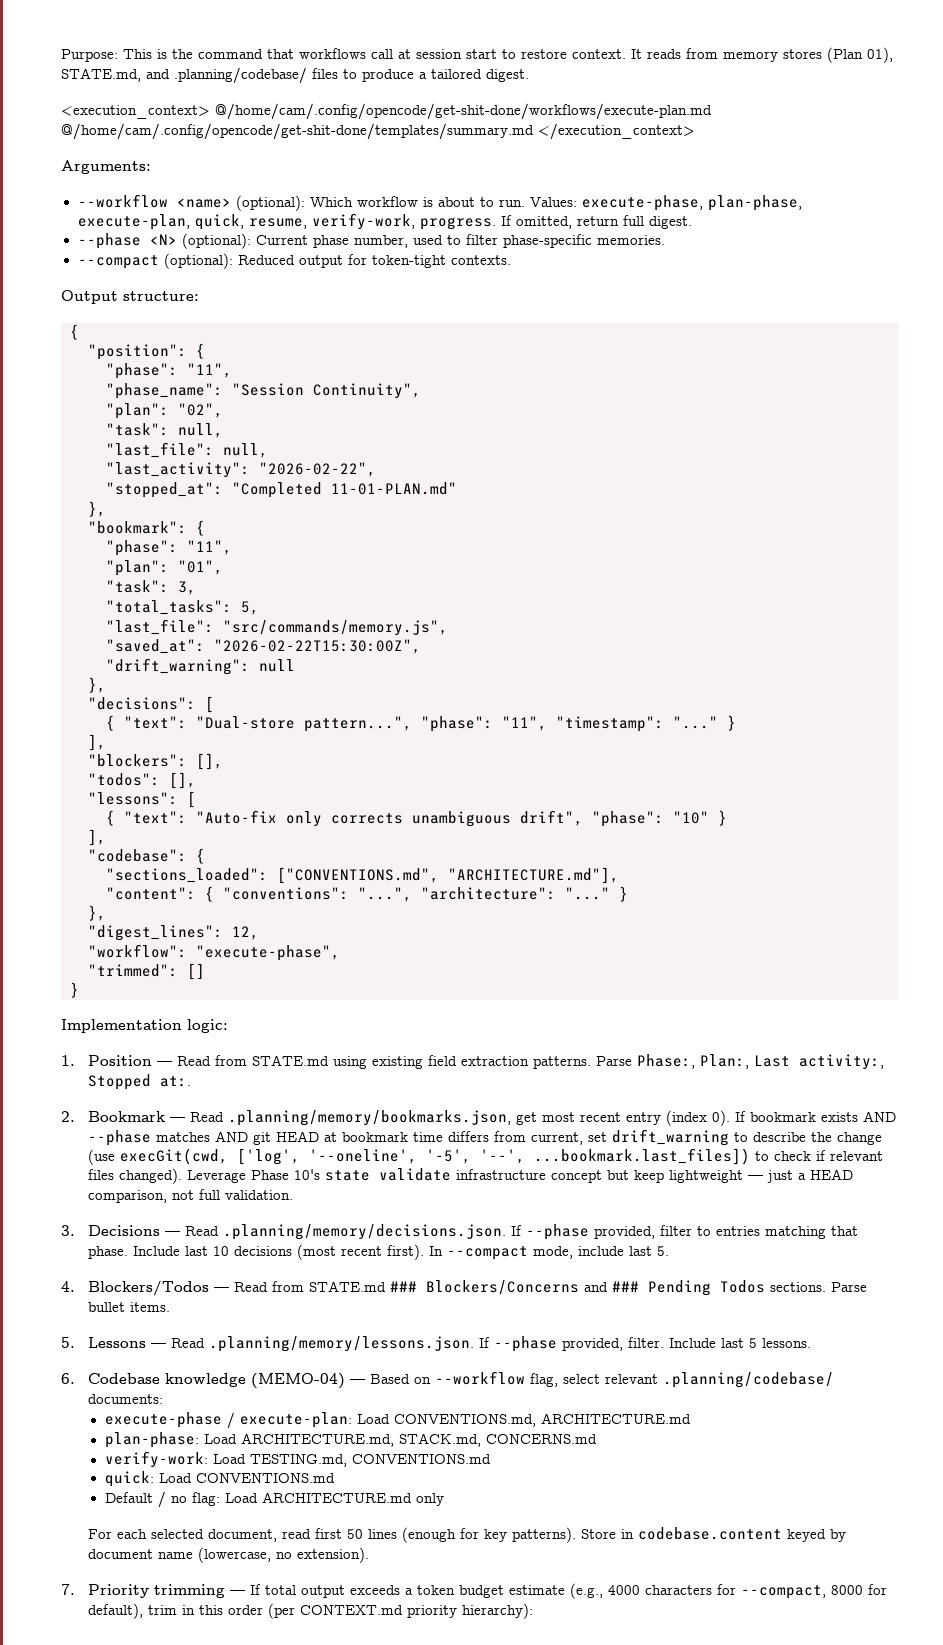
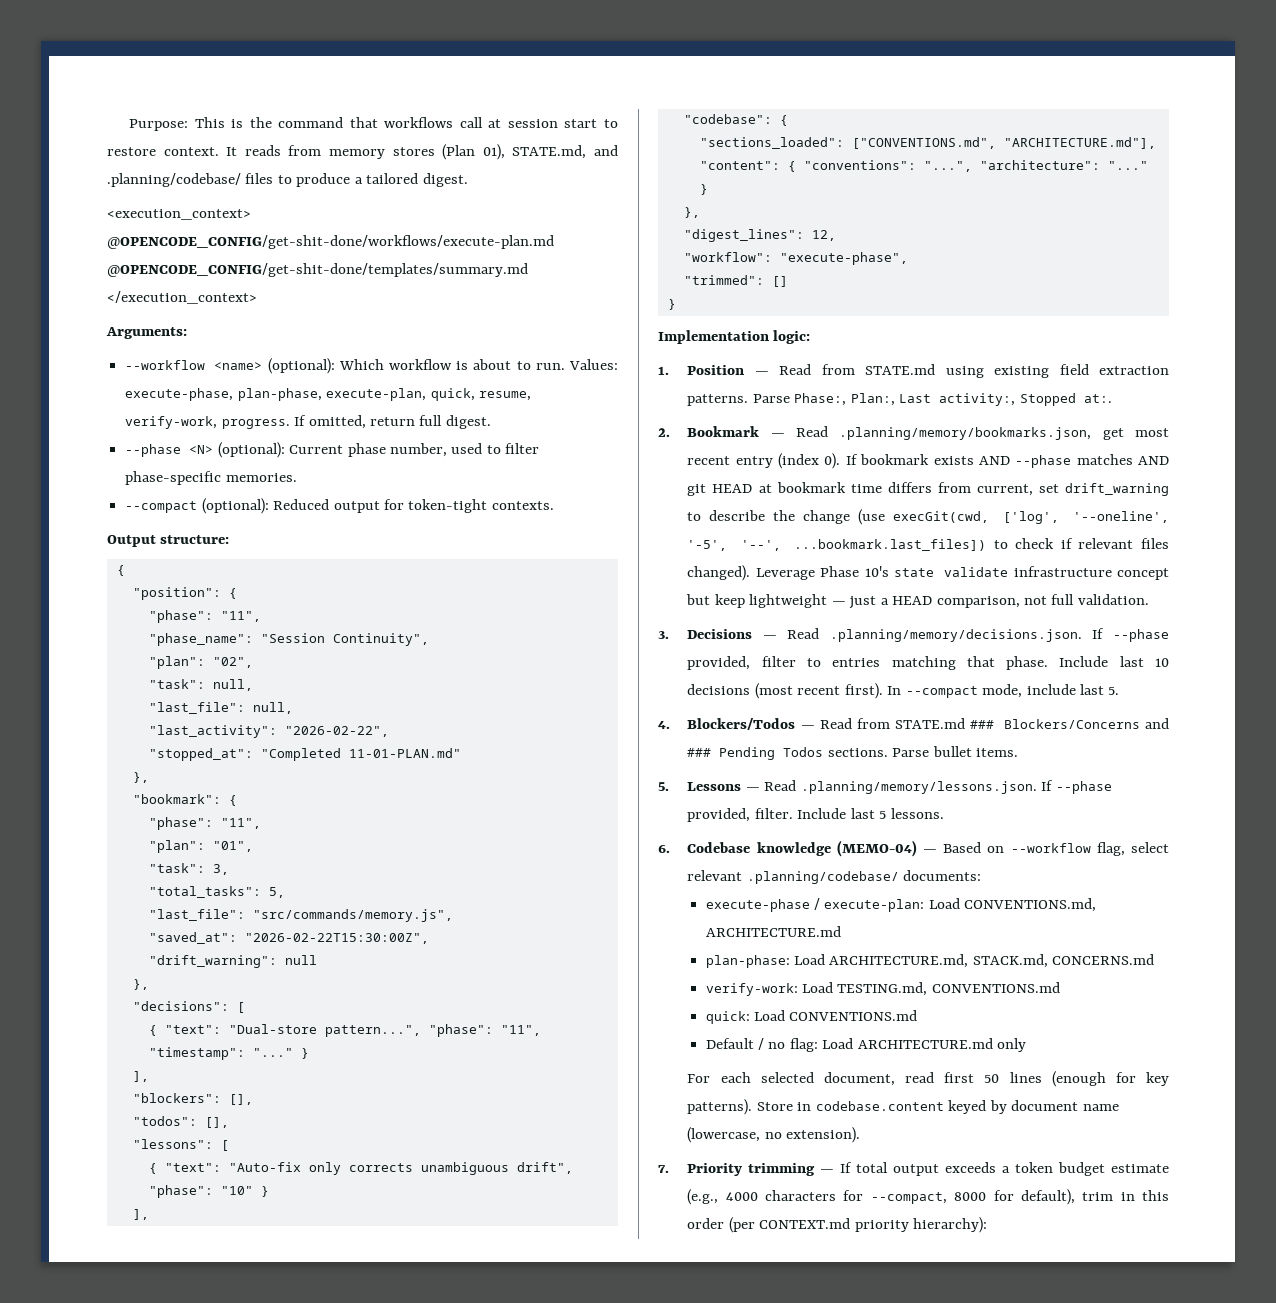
[215,103,712,120] [61,123,534,140] @/home/cam/.config/opencode/get-shit-done/workflows/execute-plan.md @/home/cam/.config/opencode/get-shit-done/templates/summary.md -> [107,235,554,249] [107,263,528,277] @OPENCODE_CONFIG/get-shit-done/workflows/execute-plan.md @OPENCODE_CONFIG/get-shit-done/templates/summary.md

